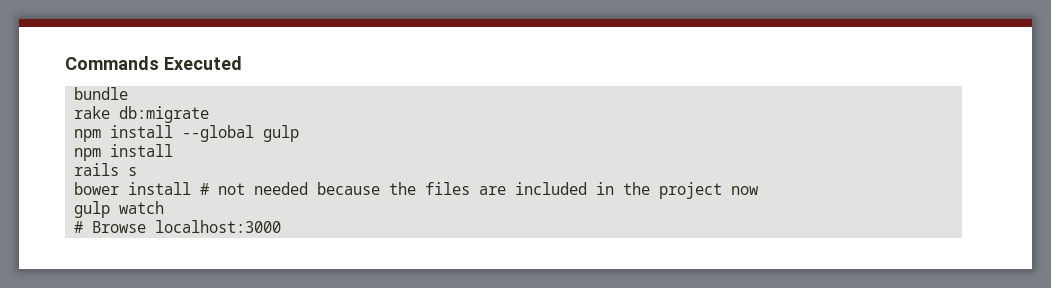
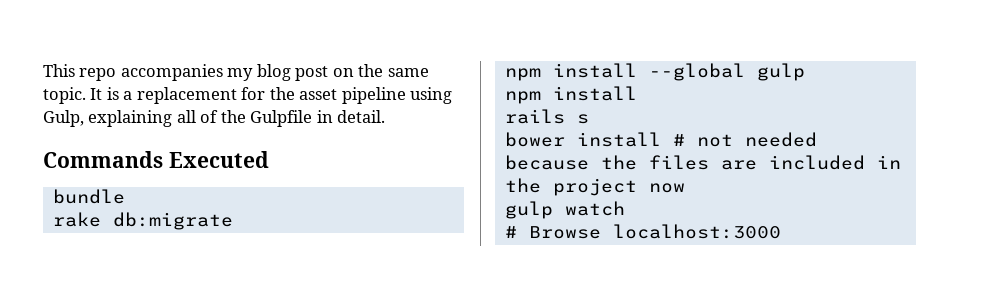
(65, 63) none -> [43,64,429,81] [43,87,453,104] [43,110,386,127] This repo accompanies my blog post on the same topic. It is a replacement for the asset pipeline using Gulp, explaining all of the Gulpfile in detail. //

